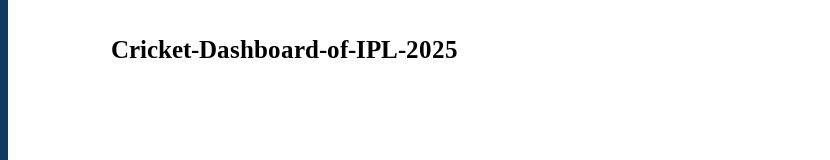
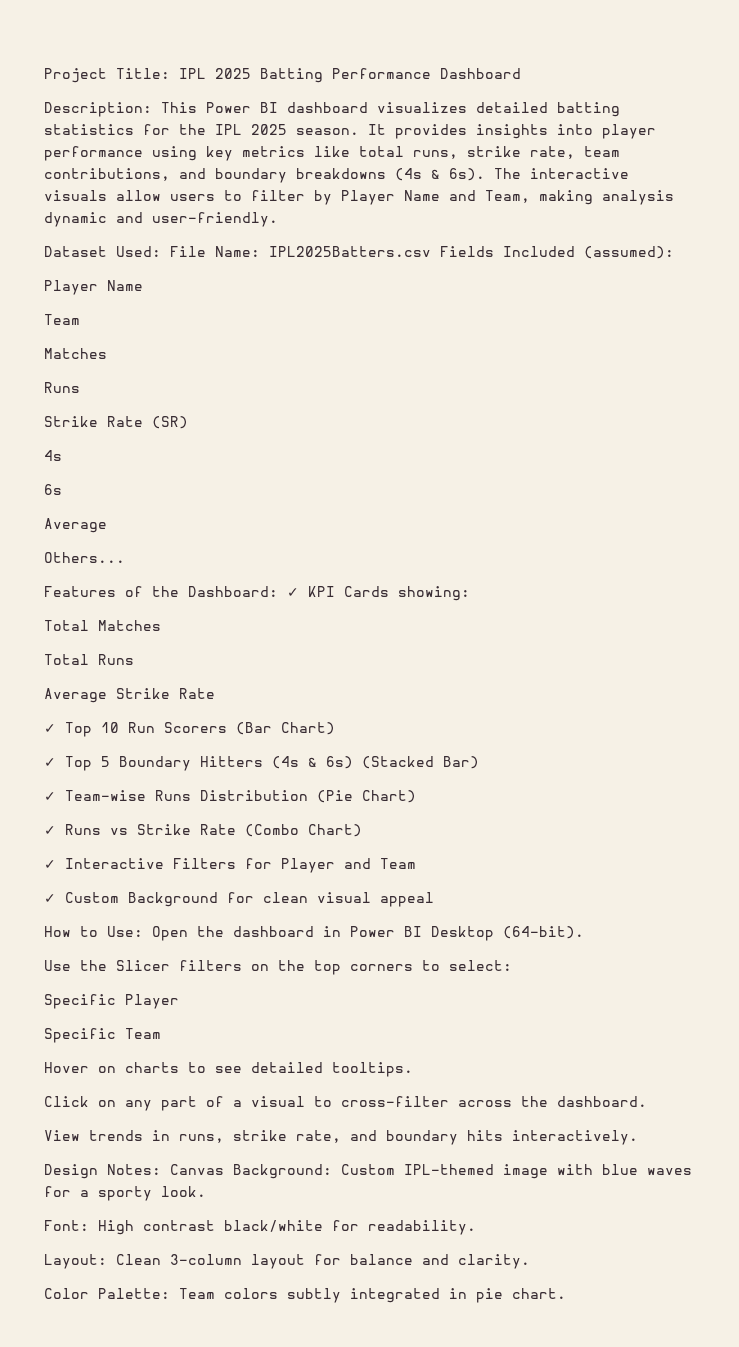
[111,40,458,58] Cricket-Dashboard-of-IPL-2025 -> [44,68,521,83] [44,102,620,117] [44,124,656,139] [44,146,620,161] [44,168,629,183] [44,190,674,205] [44,212,278,227] [44,246,674,259] [44,280,143,295] [44,314,80,325] [44,348,107,359] [44,382,80,393] [44,416,188,429] [44,450,62,461] [44,484,62,495] [44,518,107,533] [44,552,125,563] [44,586,470,601] [44,620,161,631] [44,654,134,665] [44,688,215,703] [44,722,335,737] [44,756,479,771] [44,790,416,803] [44,824,362,837] [44,858,416,873] [44,892,434,907] [44,926,584,941] [44,960,512,975] [44,994,179,1009] [44,1028,161,1043] [44,1062,413,1077] [44,1096,647,1111] [44,1130,638,1145] [44,1164,692,1179] [44,1186,206,1201] [44,1220,476,1235] [44,1254,530,1269] [44,1288,566,1303] Project Title: IPL 2025 Batting Performance Dashboard // Description: This Power BI dashboard visualizes detailed batting statistics for the IPL 2025 season. It provides insights into player performance using key metrics like total runs, strike rate, team contributions, and boundary breakdowns (4s & 6s). The interactive visuals allow users to filter by Player Name and Team, making analysis dynamic and user-friendly. // Dataset Used: File Name: IPL2025Batters.csv Fields Included (assumed): // Player Name // Team // Matches // Runs // Strike Rate (SR) // 4s // 6s // Average // Others... // Features of the Dashboard: ✓ KPI Cards showing: // Total Matches // Total Runs // Average Strike Rate // ✓ Top 10 Run Scorers (Bar Chart) // ✓ Top 5 Boundary Hitters (4s & 6s) (Stacked Bar) // ✓ Team-wise Runs Distribution (Pie Chart) // ✓ Runs vs Strike Rate (Combo Chart) // ✓ Interactive Filters for Player and Team // ✓ Custom Background for clean visual appeal // How to Use: Open the dashboard in Power BI Desktop (64-bit). // Use the Slicer filters on the top corners to select: // Specific Player // Specific Team // Hover on charts to see detailed tooltips. // Click on any part of a visual to cross-filter across the dashboard. // View trends in runs, strike rate, and boundary hits interactively. // Design Notes: Canvas Background: Custom IPL-themed image with blue waves for a sporty look. // Font: High contrast black/white for readability. // Layout: Clean 3-column layout for balance and clarity. // Color Palette: Team colors subtly integrated in pie chart.

